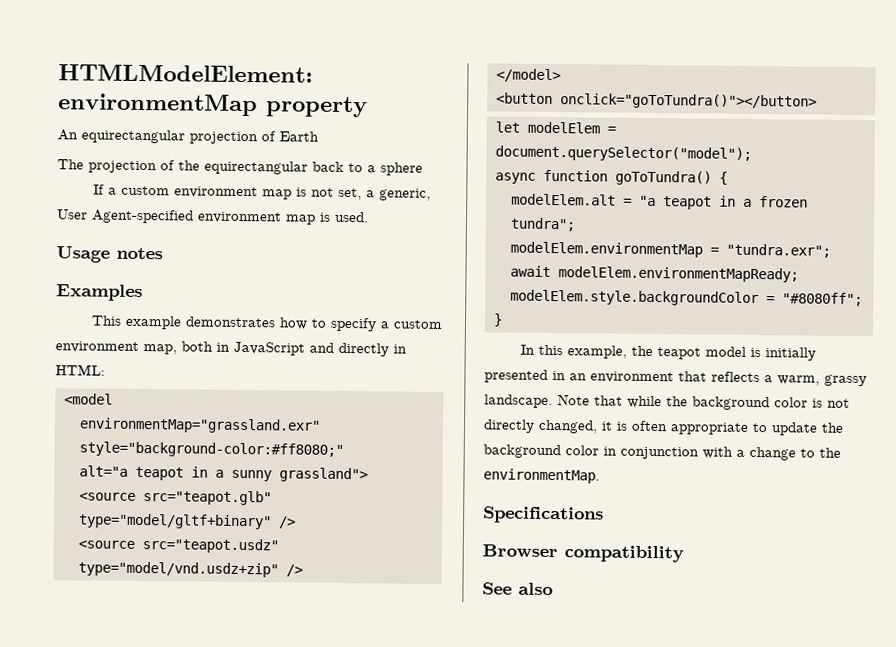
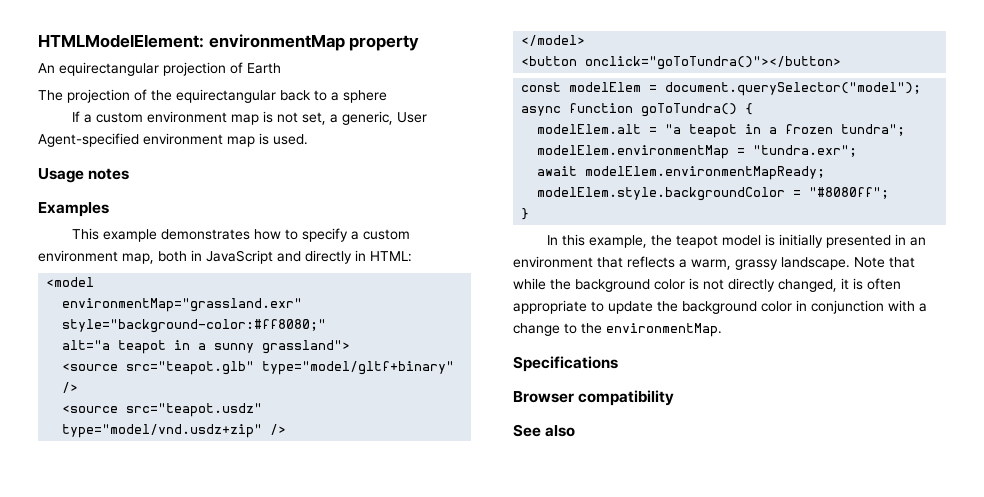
[494,121,520,133] let -> [521,82,562,92] const

